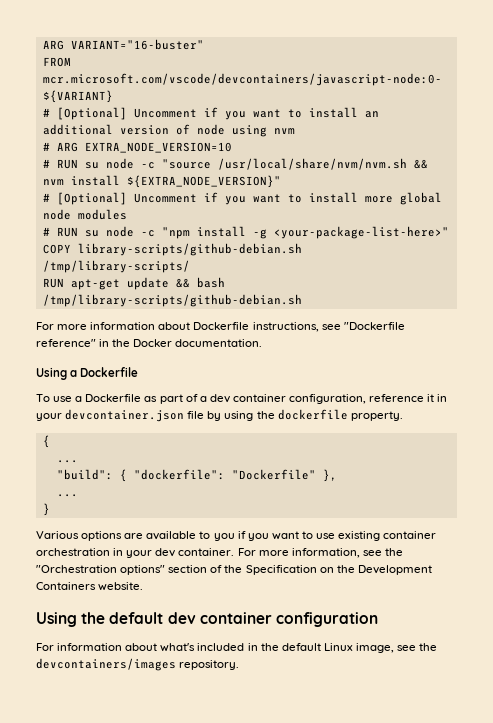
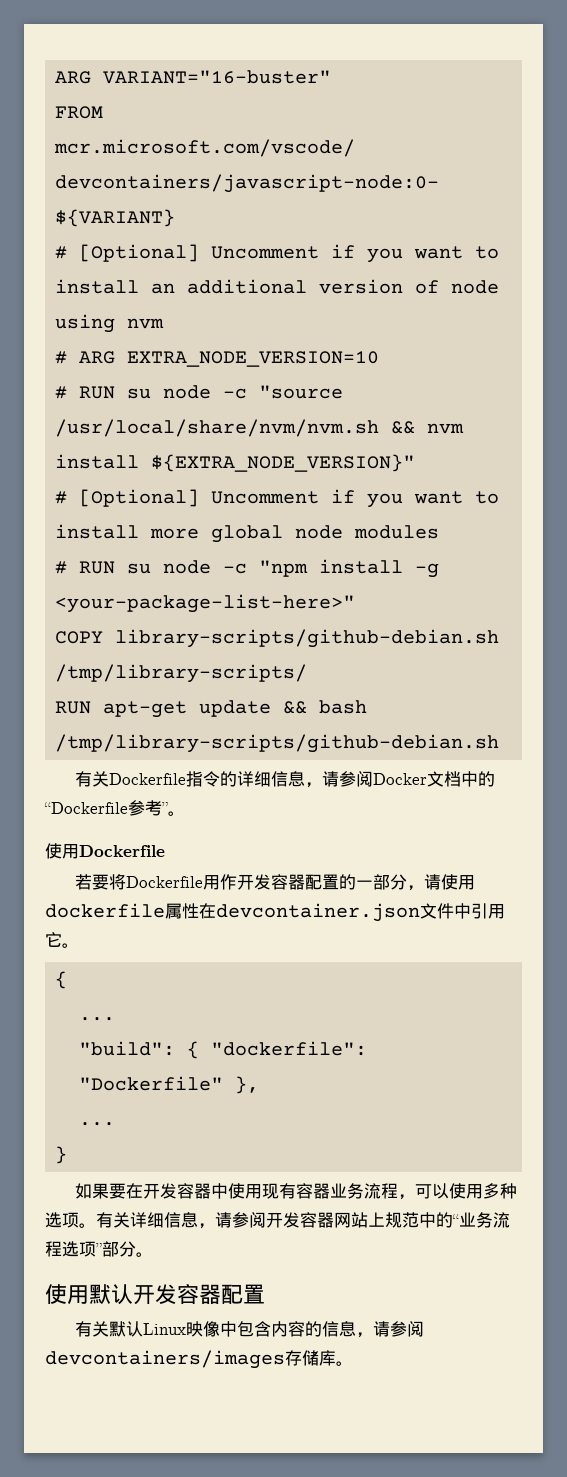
[36,322,405,332] [36,339,263,347] [36,367,139,380] [36,394,448,404] [36,409,403,422] For more information about Dockerfile instructions, see "Dockerfile reference" in the Docker documentation. // Using a Dockerfile // To use a Dockerfile as part of a dev container configuration, reference it in your devcontainer.json file by using the dockerfile property. -> [74,771,495,788] [44,800,185,816] [45,843,165,859] [74,874,475,891] [45,903,505,922] [45,932,79,948] 有关Dockerfile指令的详细信息，请参阅Docker文档中的“Dockerfile参考”。 // 使用Dockerfile // 若要将Dockerfile用作开发容器配置的一部分，请使用dockerfile属性在devcontainer.json文件中引用它。
[36,531,437,541] [36,548,403,558] [36,565,432,575] [36,582,144,591] [36,612,378,627] [36,643,438,653] [36,658,240,671] Various options are available to you if you want to use existing container orchestration in your dev container. For more information, see the "Orchestration options" section of the Specification on the Development Containers website. // Using the default dev container configuration // For information about what's included in the default Linux image, see the devcontainers/images repository. -> [74,1183,517,1200] [45,1212,510,1229] [45,1241,153,1257] [45,1284,265,1305] [74,1321,424,1338] [45,1350,353,1369] 如果要在开发容器中使用现有容器业务流程，可以使用多种选项。有关详细信息，请参阅开发容器网站上规范中的“业务流程选项”部分。 // 使用默认开发容器配置 // 有关默认Linux映像中包含内容的信息，请参阅devcontainers/images存储库。

